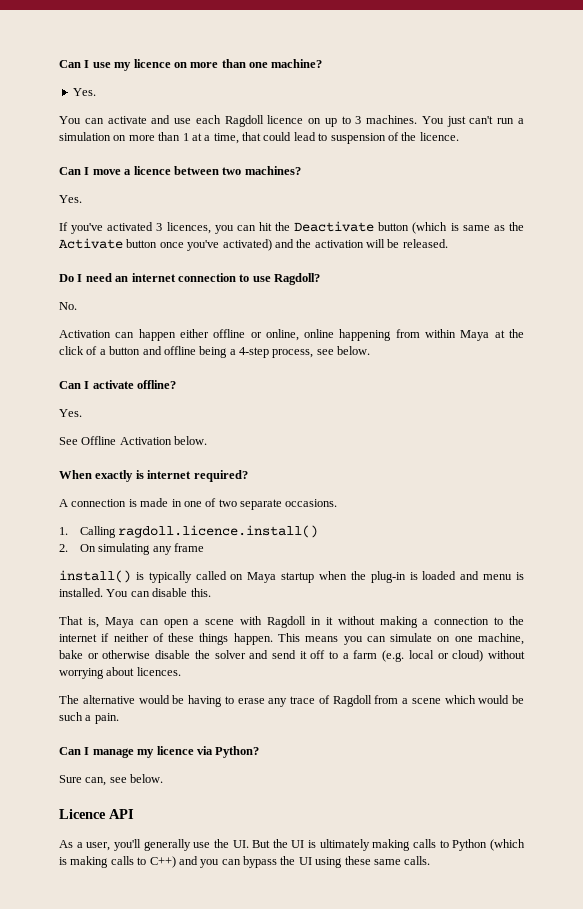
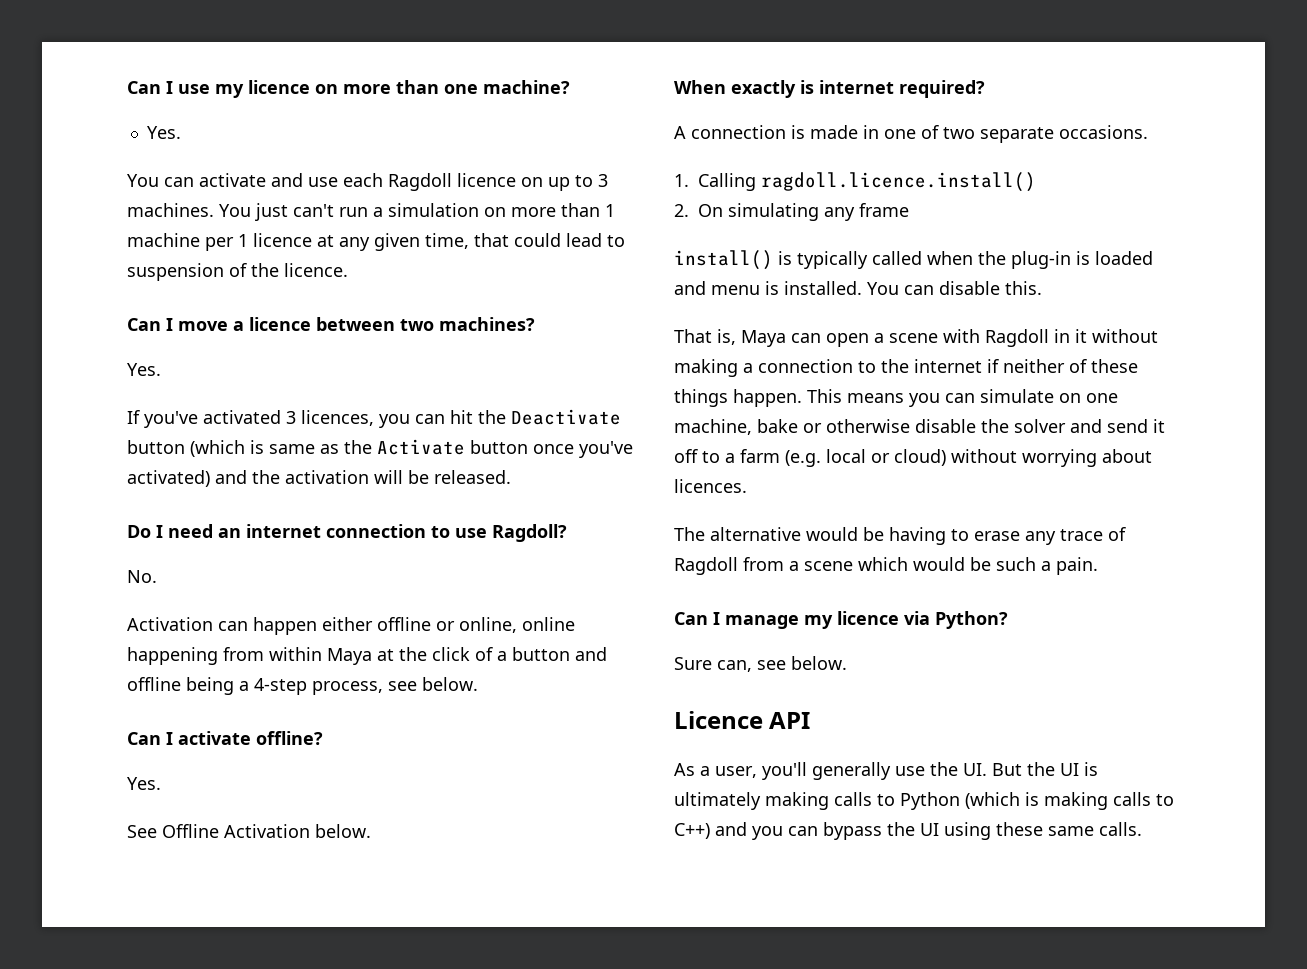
[191,133,211,141] at a -> [127,233,420,251] machine per 1 licence at any given
[230,572,315,583] on Maya startup -> (922, 258) none

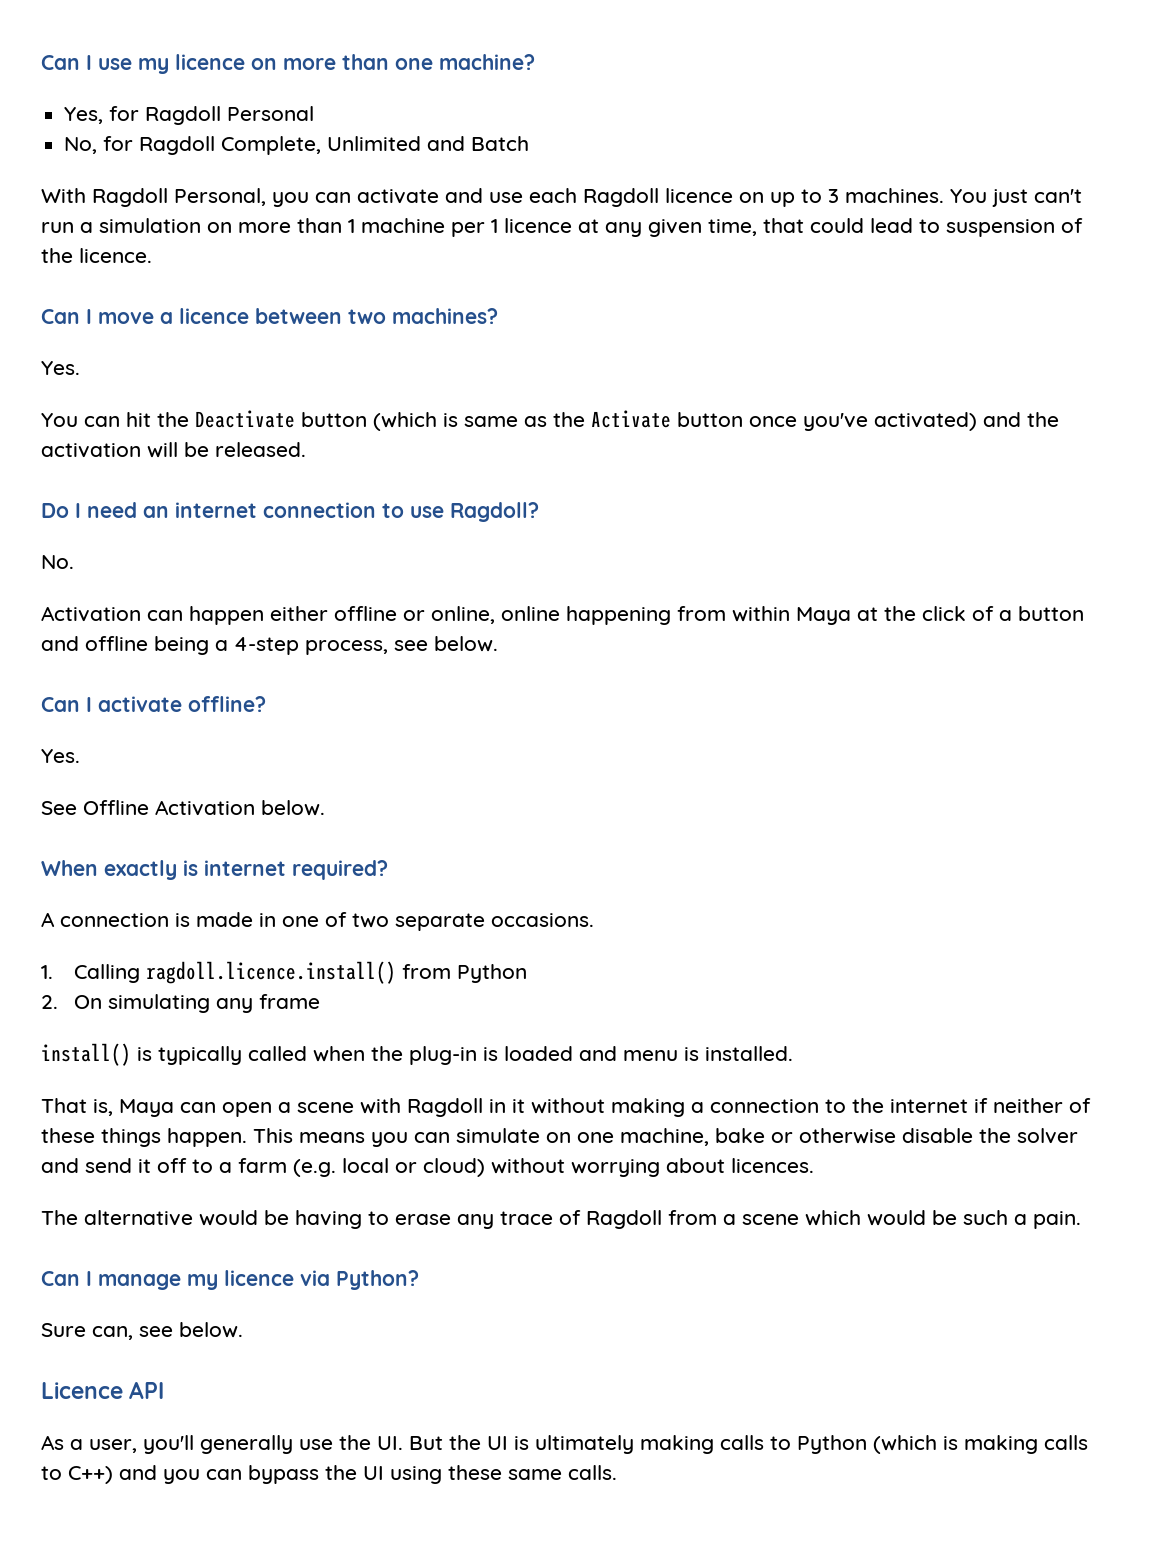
[146,126,181,139] [127,174,159,187] Yes. // You -> [64,106,315,125] [64,136,530,155] [41,188,309,207] Yes, for Ragdoll Personal // No, for Ragdoll Complete, Unlimited and Batch // With Ragdoll Personal, you
[127,410,410,428] If you've activated 3 licences, you -> [41,413,78,427] You
(1036, 182) none -> [401,964,527,983] from Python
[867,281,1042,295] You can disable this. -> (793, 1053) none

